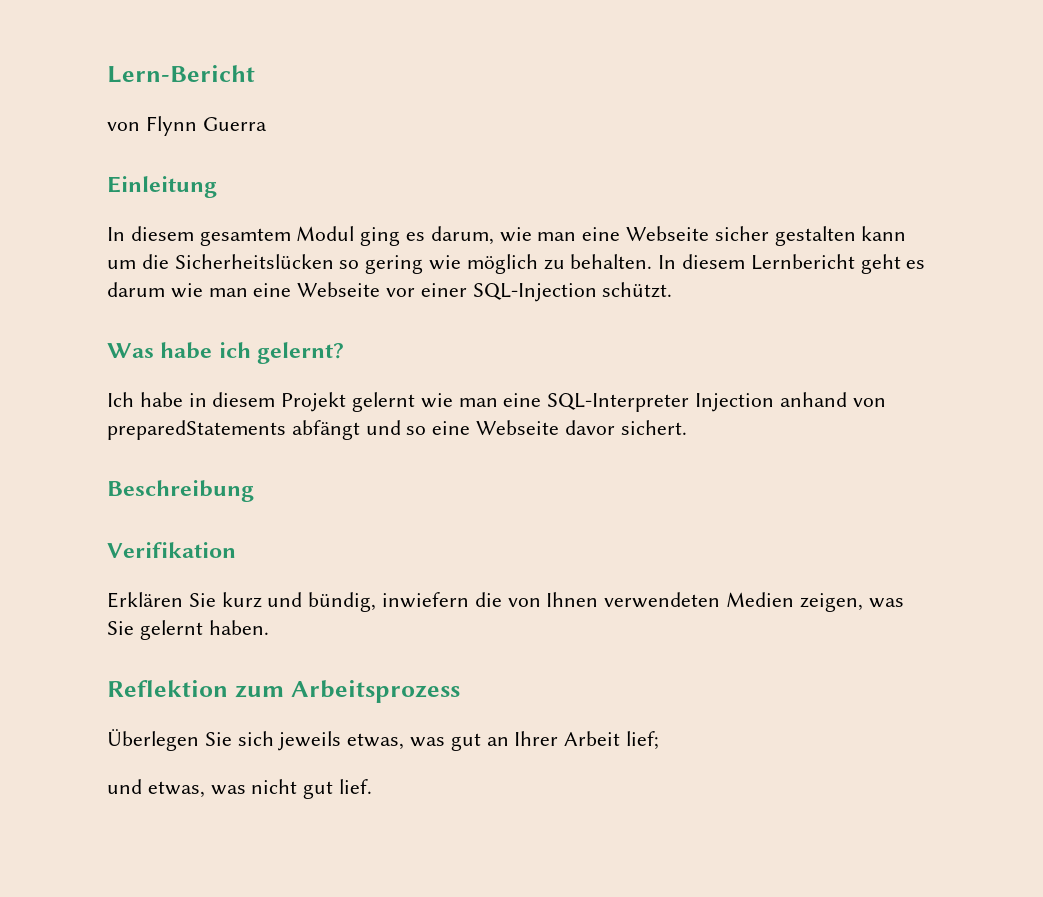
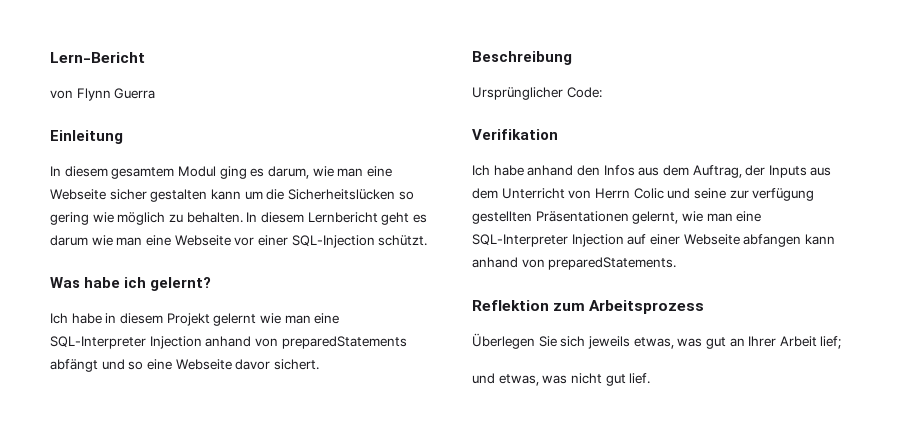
(254, 491) none -> [472,87,602,100] // Ursprünglicher Code:
[107,592,904,612] [107,620,269,640] Erklären Sie kurz und bündig, inwiefern die von Ihnen verwendeten Medien zeigen, was Sie gelernt haben. -> [472,165,832,178] [472,188,815,201] [472,211,762,224] [472,234,835,247] [472,257,677,270] Ich habe anhand den Infos aus dem Auftrag, der Inputs aus dem Unterricht von Herrn Colic und seine zur verfügung gestellten Präsentationen gelernt, wie man eine SQL-Interpreter Injection auf einer Webseite abfangen kann anhand von preparedStatements.

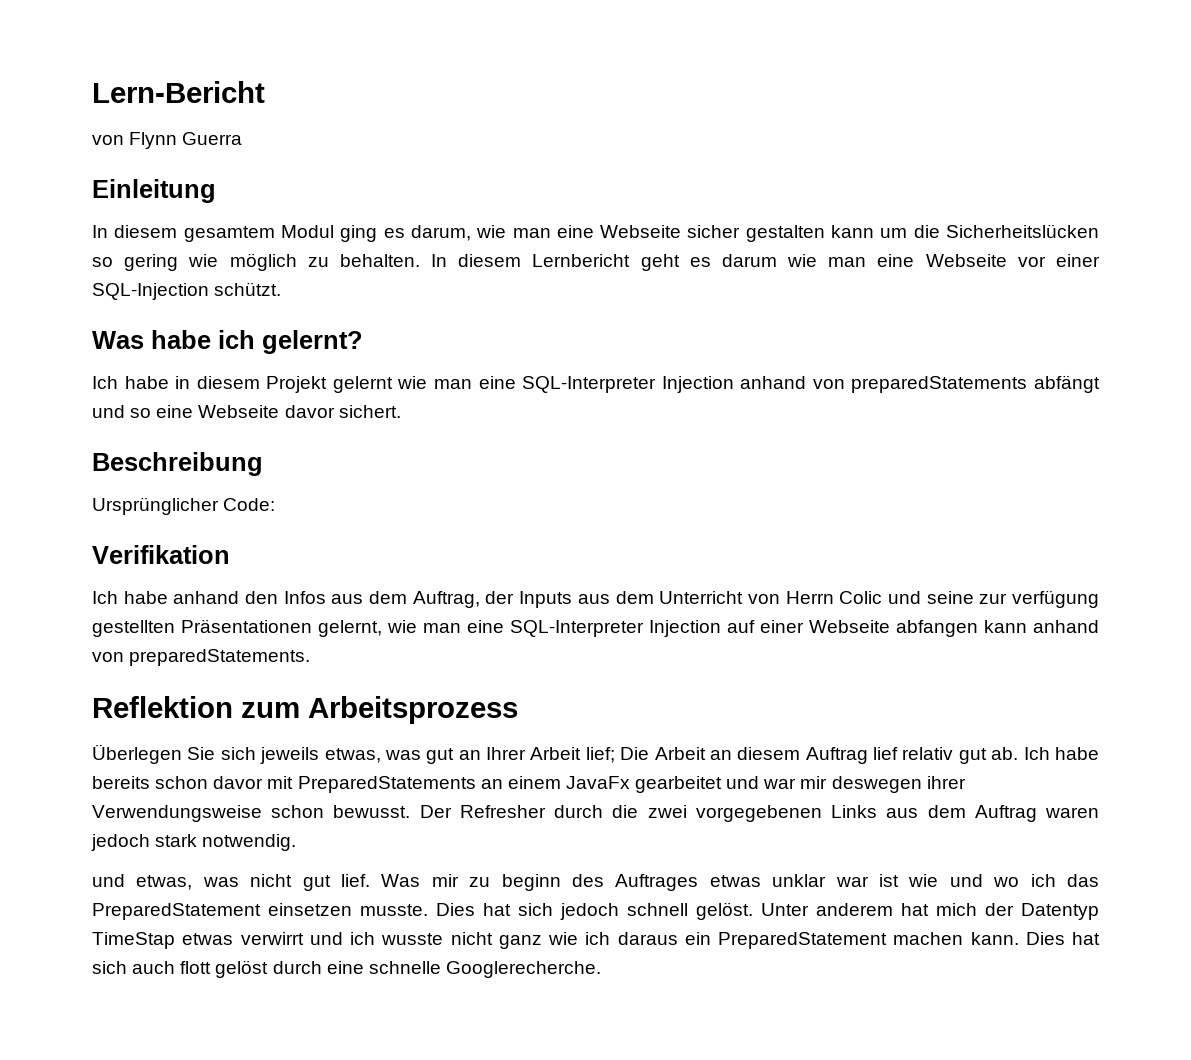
(842, 342) none -> [620,747,1100,764] [92,776,966,793] [92,805,1100,822] [91,834,297,851] Die Arbeit an diesem Auftrag lief relativ gut ab. Ich habe bereits schon davor mit PreparedStatements an einem JavaFx gearbeitet und war mir deswegen ihrer Verwendungsweise schon bewusst. Der Refresher durch die zwei vorgegebenen Links aus dem Auftrag waren jedoch stark notwendig.
(651, 378) none -> [381,874,1099,891] [92,902,1099,920] [92,932,1100,949] [92,960,601,978] Was mir zu beginn des Auftrages etwas unklar war ist wie und wo ich das PreparedStatement einsetzen musste. Dies hat sich jedoch schnell gelöst. Unter anderem hat mich der Datentyp TimeStap etwas verwirrt und ich wusste nicht ganz wie ich daraus ein PreparedStatement machen kann. Dies hat sich auch flott gelöst durch eine schnelle Googlerecherche.

